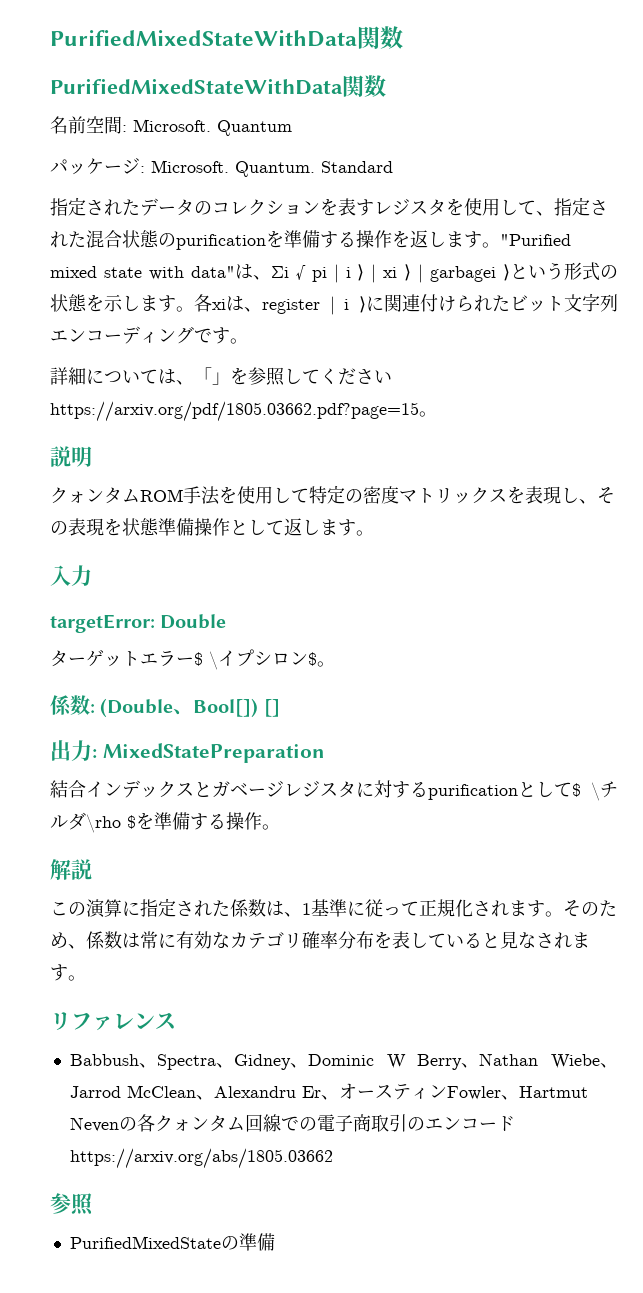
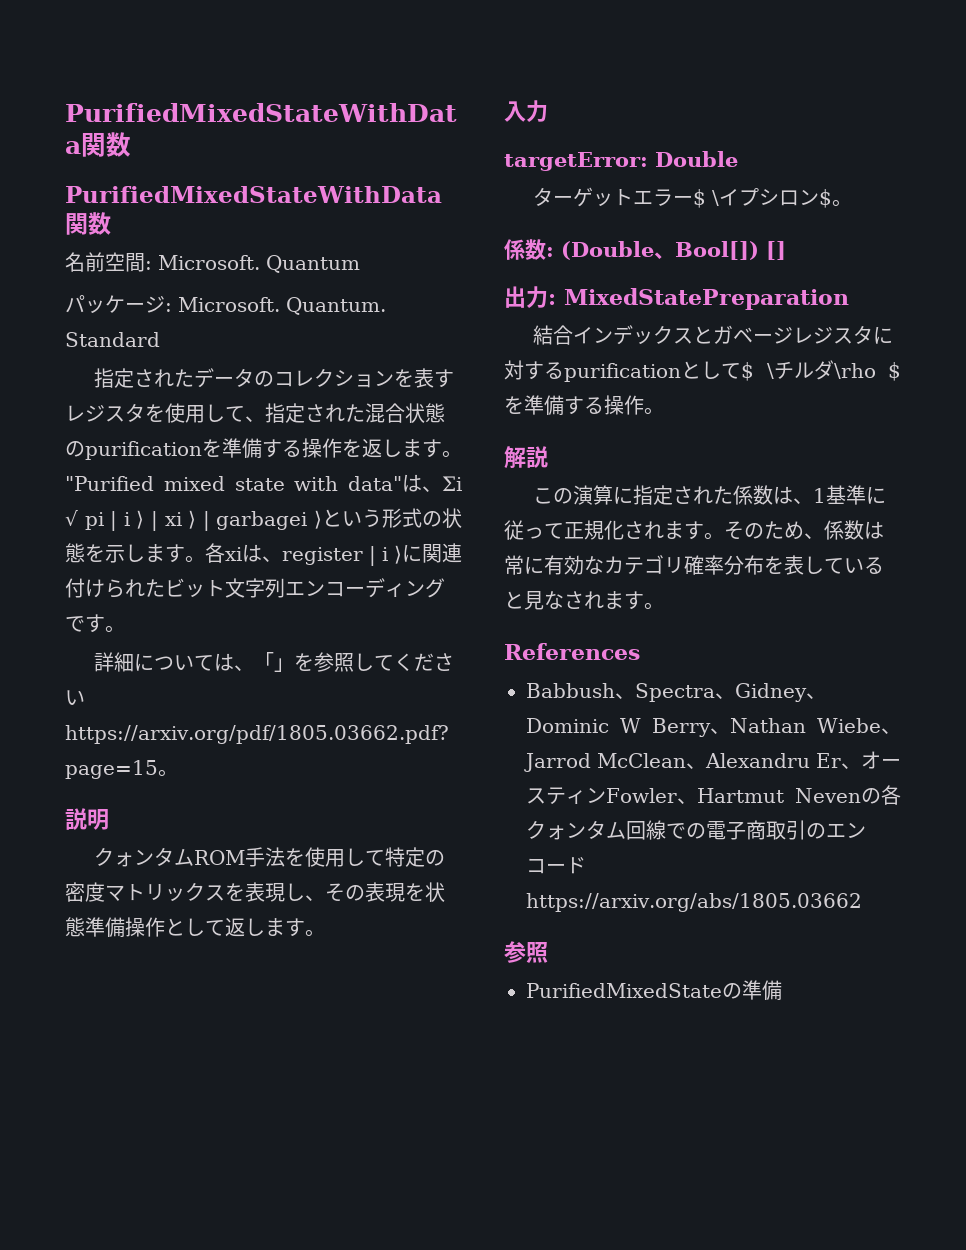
[50,1012,176,1031] リファレンス -> [504,643,640,660] References

